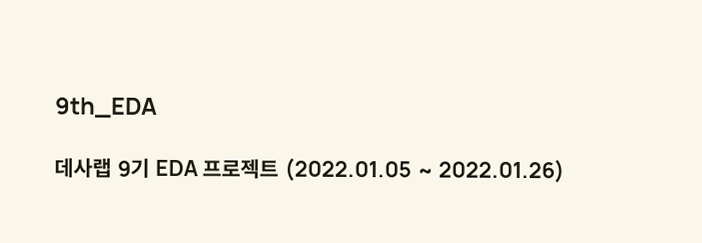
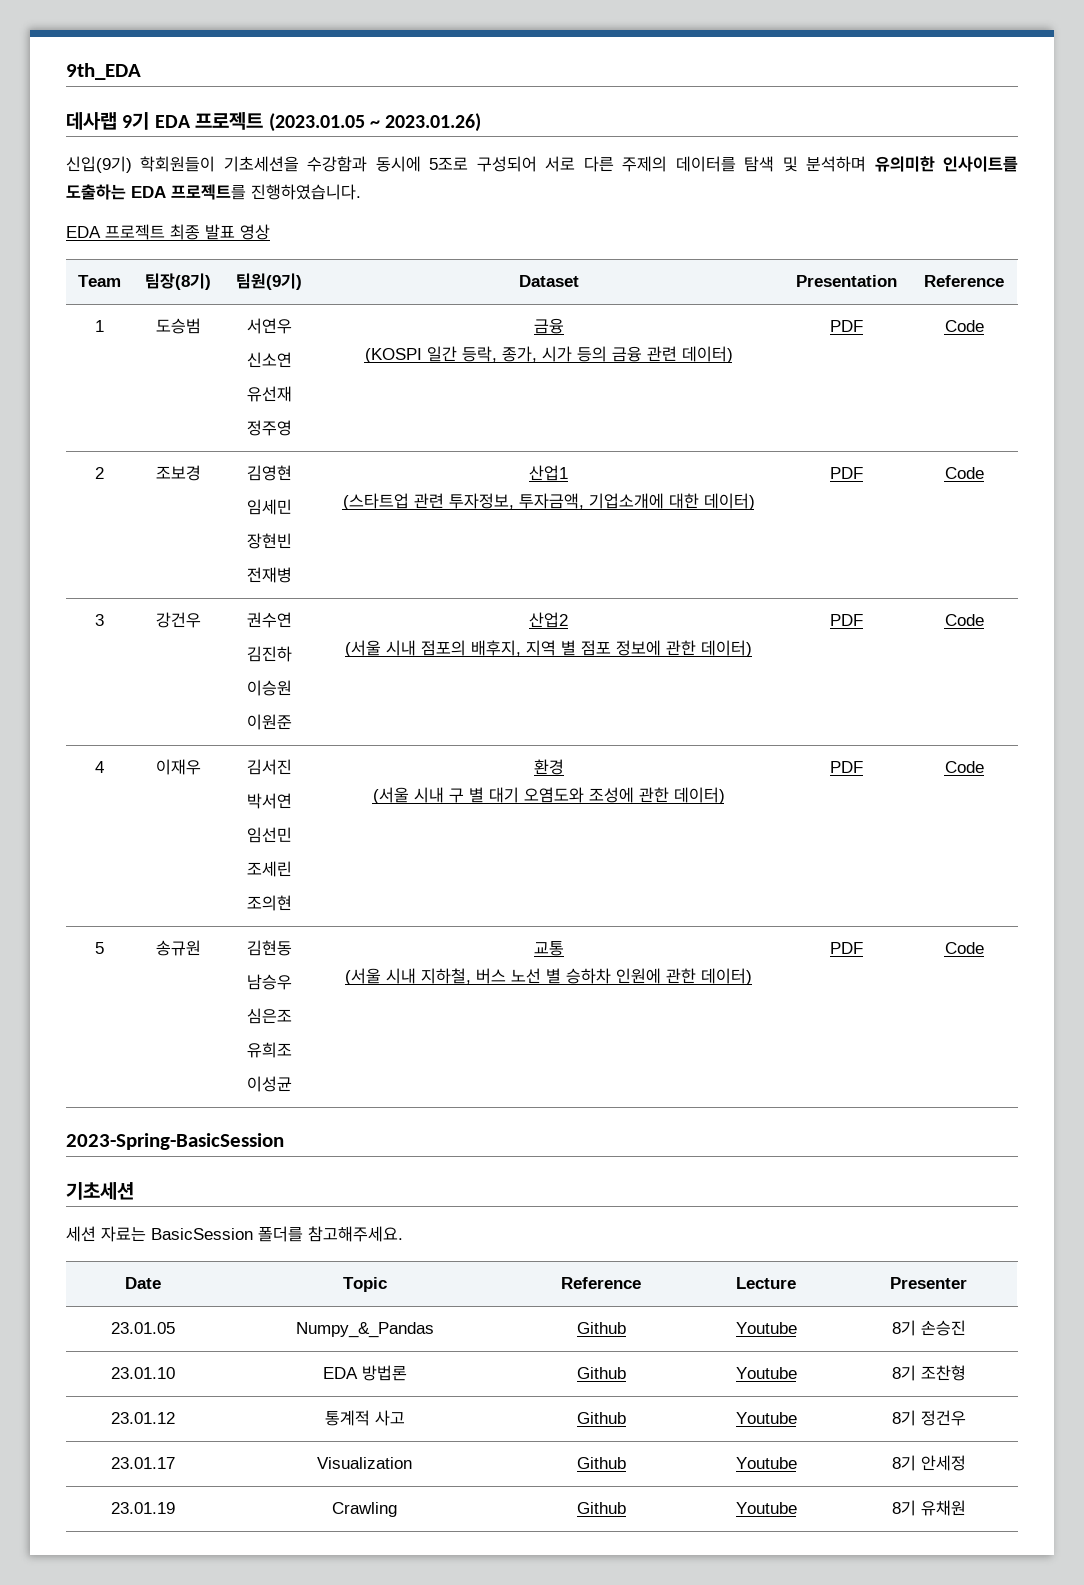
[284,157,565,184] (2022.01.05 ~ 2022.01.26) -> [268,113,482,132] [66,156,1019,173] [66,184,361,200] [66,224,270,240] [78,275,121,287] [145,273,211,290] [236,273,302,290] [518,275,579,287] [796,275,897,287] [924,275,1004,287] [95,320,104,332] [155,318,201,334] [246,318,292,334] [246,352,292,368] [246,386,292,402] [246,420,292,436] [533,318,564,334] [364,346,733,363] [830,320,863,332] [944,320,984,332] [95,467,104,479] [155,465,201,481] [246,465,292,481] [246,499,292,515] [246,533,292,549] [246,567,292,583] [529,465,568,481] [342,493,755,510] [830,467,863,479] [944,467,984,479] [95,614,104,626] [155,612,201,628] [246,612,292,628] [246,646,292,662] [246,680,292,696] [246,714,292,730] [529,612,568,628] [345,640,752,657] [830,614,863,626] [944,614,984,626] [95,761,104,773] [155,759,201,775] [246,759,292,775] [246,793,292,809] [246,827,292,843] [246,861,292,877] [246,895,292,911] [533,759,564,775] [372,787,725,804] [830,761,863,773] [944,761,984,773] [95,942,104,954] [155,940,201,956] [246,940,292,956] [246,974,292,990] [246,1008,292,1024] [246,1042,292,1058] [246,1076,292,1092] [533,941,564,956] [345,968,752,985] [830,942,863,954] [944,942,984,954] [66,1133,284,1150] [66,1182,134,1200] [66,1226,403,1242] [125,1277,161,1289] [342,1277,387,1292] [561,1277,641,1289] [736,1277,796,1289] [890,1277,967,1289] [111,1322,175,1334] [295,1322,434,1338] [576,1322,626,1334] [735,1322,797,1334] [891,1320,966,1336] [111,1367,175,1379] [322,1365,407,1381] [576,1367,626,1379] [735,1367,797,1379] [891,1365,966,1381] [111,1412,175,1424] [324,1410,405,1426] [576,1412,626,1424] [735,1412,797,1424] [891,1410,966,1426] [111,1457,175,1469] [317,1457,412,1469] [576,1457,626,1469] [735,1457,797,1469] [891,1455,966,1471] [111,1502,175,1514] [332,1502,398,1517] [576,1502,626,1514] [735,1502,797,1514] [891,1500,966,1516] (2023.01.05 ~ 2023.01.26) // 신입(9기) 학회원들이 기초세션을 수강함과 동시에 5조로 구성되어 서로 다른 주제의 데이터를 탐색 및 분석하며 유의미한 인사이트를 도출하는 EDA 프로젝트를 진행하였습니다. // EDA 프로젝트 최종 발표 영상 // Team | 팀장(8기) | 팀원(9기) | Dataset | Presentation | Reference // 1 | 도승범 | 서연우 // 신소연 // 유선재 // 정주영 | 금융 // (KOSPI 일간 등락, 종가, 시가 등의 금융 관련 데이터) | PDF | Code // 2 | 조보경 | 김영현 // 임세민 // 장현빈 // 전재병 | 산업1 // (스타트업 관련 투자정보, 투자금액, 기업소개에 대한 데이터) | PDF | Code // 3 | 강건우 | 권수연 // 김진하 // 이승원 // 이원준 | 산업2 // (서울 시내 점포의 배후지, 지역 별 점포 정보에 관한 데이터) | PDF | Code // 4 | 이재우 | 김서진 // 박서연 // 임선민 // 조세린 // 조의현 | 환경 // (서울 시내 구 별 대기 오염도와 조성에 관한 데이터) | PDF | Code // 5 | 송규원 | 김현동 // 남승우 // 심은조 // 유희조 // 이성균 | 교통 // (서울 시내 지하철, 버스 노선 별 승하차 인원에 관한 데이터) | PDF | Code // 2023-Spring-BasicSession // 기초세션 // 세션 자료는 BasicSession 폴더를 참고해주세요. // Date | Topic | Reference | Lecture | Presenter // 23.01.05 | Numpy_&_Pandas | Github | Youtube | 8기 손승진 // 23.01.10 | EDA 방법론 | Github | Youtube | 8기 조찬형 // 23.01.12 | 통계적 사고 | Github | Youtube | 8기 정건우 // 23.01.17 | Visualization | Github | Youtube | 8기 안세정 // 23.01.19 | Crawling | Github | Youtube | 8기 유채원

